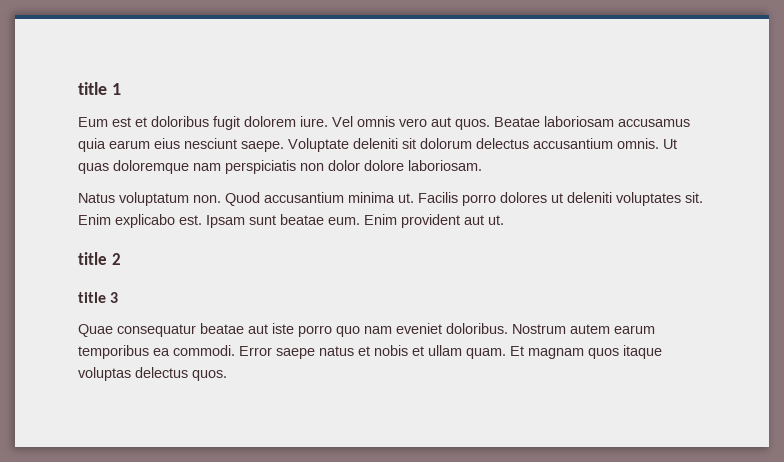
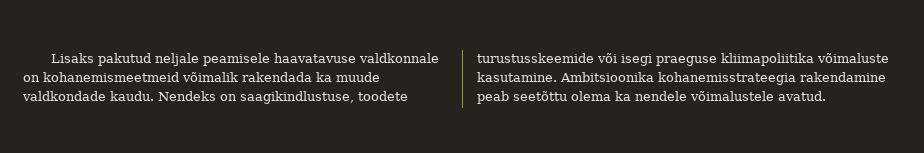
[78,82,121,95] [78,116,690,130] [78,138,677,152] [78,160,482,174] [78,192,703,206] [78,214,504,228] [78,252,121,265] [78,292,119,303] [78,323,655,337] [78,345,662,359] [78,367,227,381] title 1 // Eum est et doloribus fugit dolorem iure. Vel omnis vero aut quos. Beatae laboriosam accusamus quia earum eius nesciunt saepe. Voluptate deleniti sit dolorum delectus accusantium omnis. Ut quas doloremque nam perspiciatis non dolor dolore laboriosam. // Natus voluptatum non. Quod accusantium minima ut. Facilis porro dolores ut deleniti voluptates sit. Enim explicabo est. Ipsam sunt beatae eum. Enim provident aut ut. // title 2 // title 3 // Quae consequatur beatae aut iste porro quo nam eveniet doloribus. Nostrum autem earum temporibus ea commodi. Error saepe natus et nobis et ullam quam. Et magnam quos itaque voluptas delectus quos. -> [51,53,440,66] [23,72,380,82] [22,91,408,104] [477,53,889,66] [477,72,886,85] [477,91,826,104] Lisaks pakutud neljale peamisele haavatavuse valdkonnale on kohanemismeetmeid võimalik rakendada ka muude valdkondade kaudu. Nendeks on saagikindlustuse, toodete turustusskeemide või isegi praeguse kliimapoliitika võimaluste kasutamine. Ambitsioonika kohanemisstrateegia rakendamine peab seetõttu olema ka nendele võimalustele avatud.

